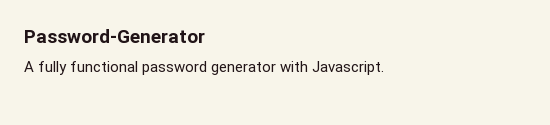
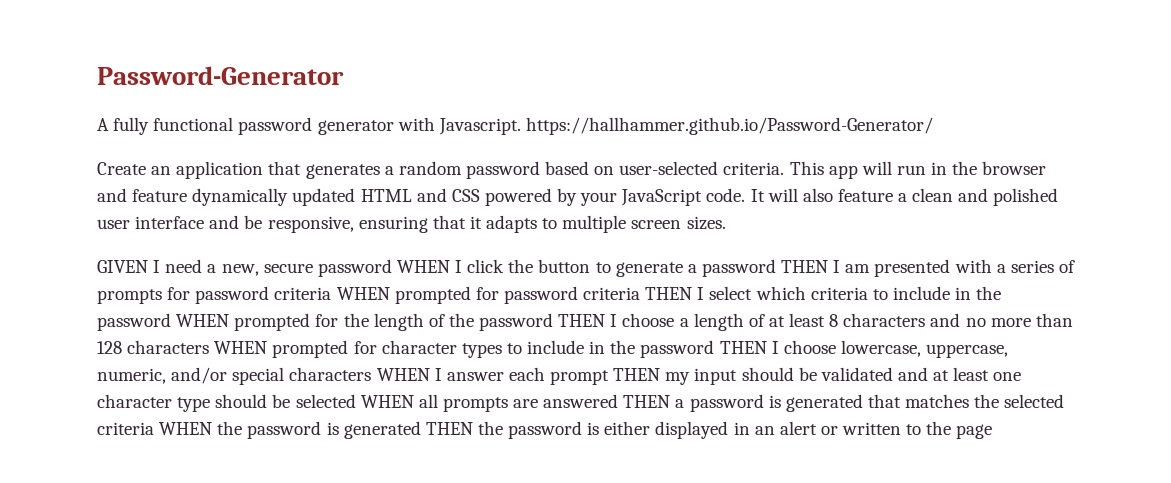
(385, 68) none -> [525,117,933,135] [97,161,1047,179] [97,188,1059,206] [97,215,726,233] [97,259,1075,277] [97,286,1002,304] [97,313,1073,331] [97,340,1009,358] [97,367,1022,385] [97,394,1065,412] [97,421,993,439] https://hallhammer.github.io/Password-Generator/ // Create an application that generates a random password based on user-selected criteria. This app will run in the browser and feature dynamically updated HTML and CSS powered by your JavaScript code. It will also feature a clean and polished user interface and be responsive, ensuring that it adapts to multiple screen sizes. // GIVEN I need a new, secure password WHEN I click the button to generate a password THEN I am presented with a series of prompts for password criteria WHEN prompted for password criteria THEN I select which criteria to include in the password WHEN prompted for the length of the password THEN I choose a length of at least 8 characters and no more than 128 characters WHEN prompted for character types to include in the password THEN I choose lowercase, uppercase, numeric, and/or special characters WHEN I answer each prompt THEN my input should be validated and at least one character type should be selected WHEN all prompts are answered THEN a password is generated that matches the selected criteria WHEN the password is generated THEN the password is either displayed in an alert or written to the page

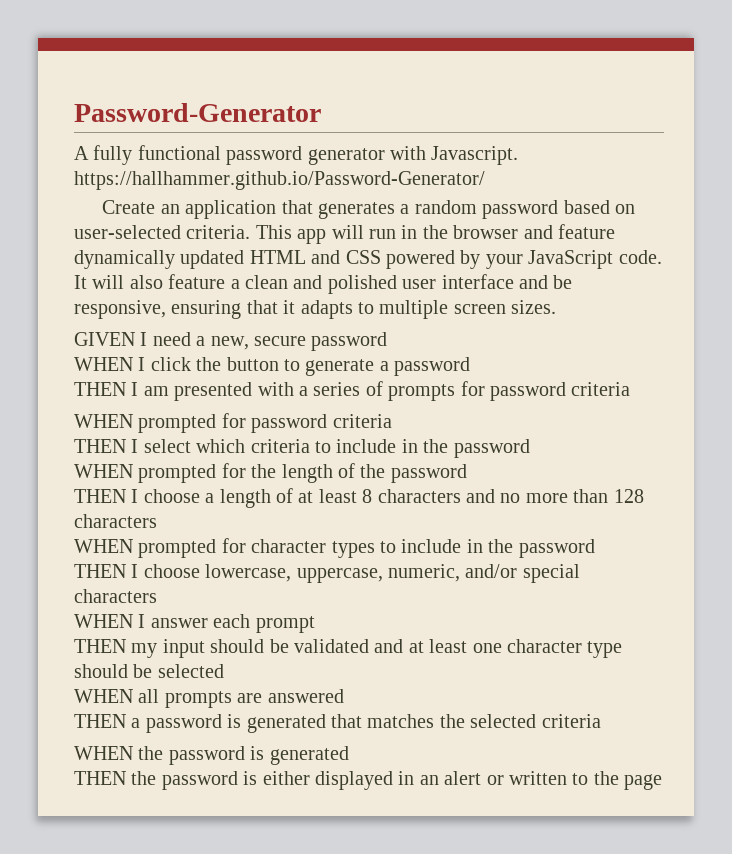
(392, 268) none -> (388, 341) //
(776, 268) none -> (471, 366) //
(332, 293) none -> (631, 389) //
(641, 293) none -> (392, 421) //
(171, 322) none -> (530, 448) //
(554, 322) none -> (467, 473) //
(210, 347) none -> (157, 521) //
(715, 349) none -> (595, 548) //
(372, 374) none -> (157, 596) //
(610, 377) none -> (315, 624) //
(356, 401) none -> (224, 671) //
(619, 401) none -> (344, 696) //
(154, 428) none -> (601, 721) //
(421, 430) none -> (349, 755) //

